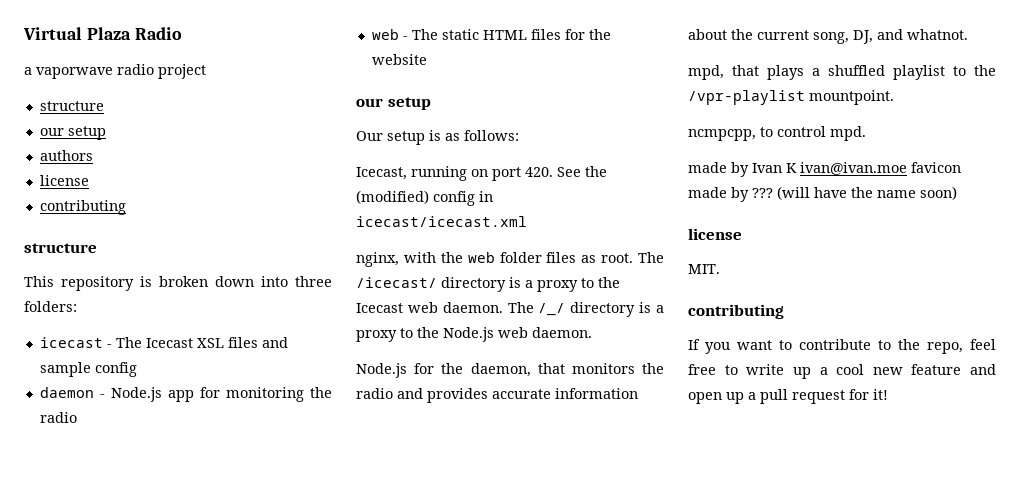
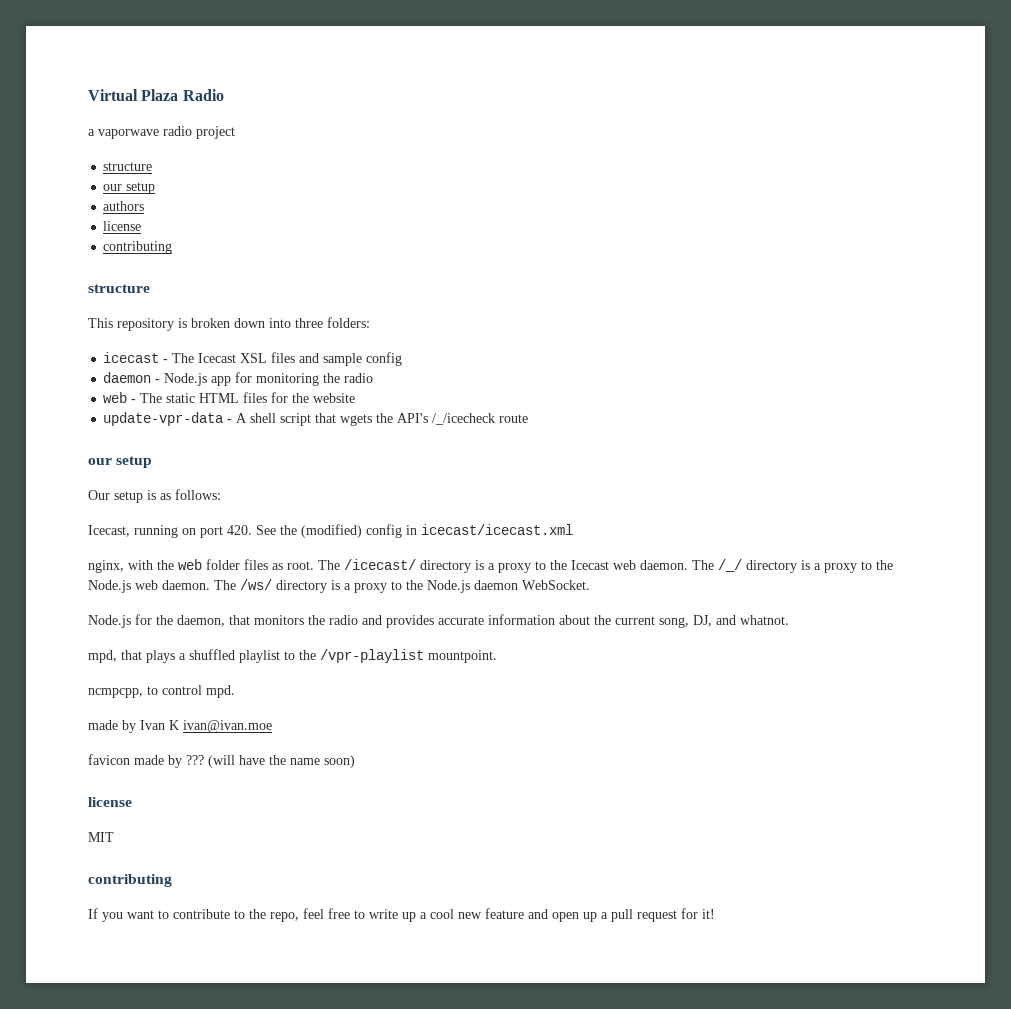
(427, 59) none -> [103,412,529,426] // update-vpr-data - A shell script that wgets the API's /_/icecheck route
(592, 332) none -> [214,579,590,593] The /ws/ directory is a proxy to the Node.js daemon WebSocket.
(907, 168) none -> (272, 726) //
[688,264,720,274] MIT. -> [88,832,114,842] MIT

